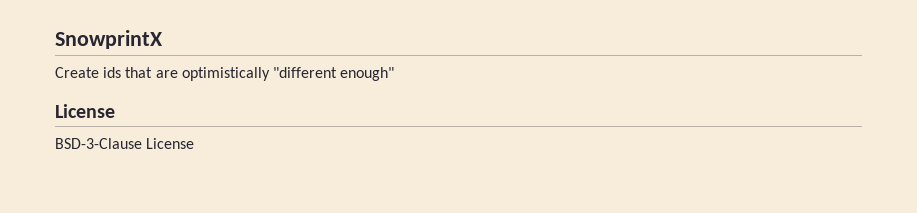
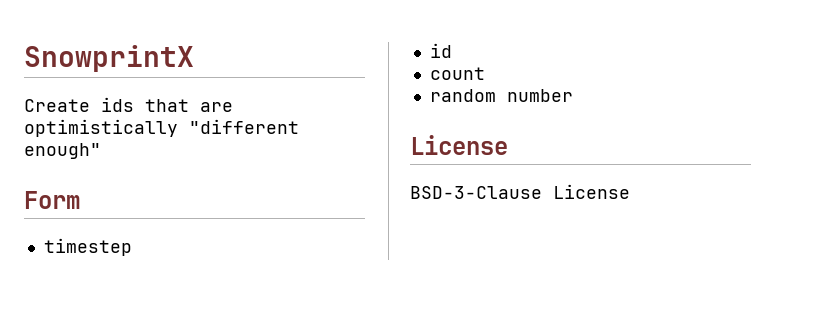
(395, 74) none -> [24,191,80,209] [43,238,132,256] [429,43,452,58] [429,67,485,80] [429,89,573,102] // Form // timestep // id // count // random number

